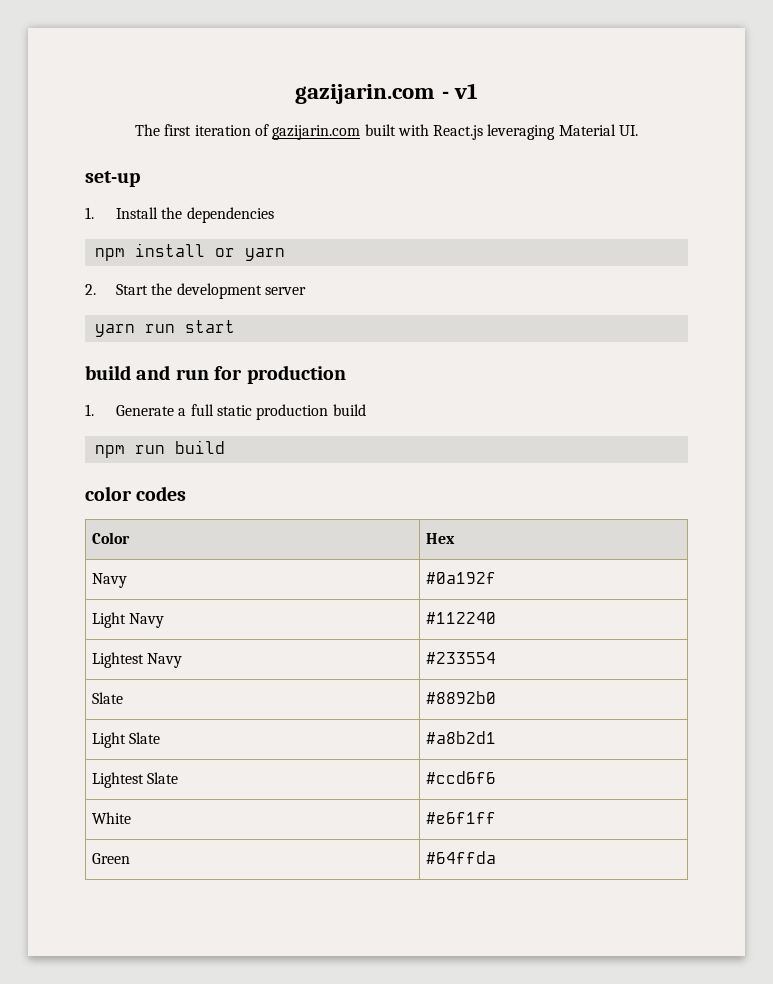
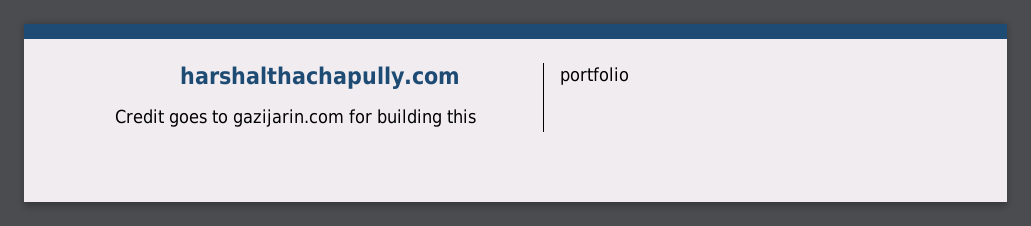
[295,83,478,104] [134,124,639,140] [85,171,140,187] [85,207,274,223] [94,243,285,261] [85,283,306,299] [94,320,235,337] [85,365,346,384] [85,404,366,420] [94,440,225,458] [85,486,187,501] [91,532,130,544] [425,533,455,544] [91,573,127,588] [425,572,496,584] [91,612,165,628] [425,612,496,624] [91,652,183,668] [425,652,496,664] [91,692,123,704] [425,691,496,704] [91,732,161,748] [425,731,496,744] [91,772,179,788] [425,771,496,784] [91,812,131,824] [425,812,496,824] [91,853,130,864] [425,851,496,864] gazijarin.com - v1 // The first iteration of gazijarin.com built with React.js leveraging Material UI. // set-up // 1. Install the dependencies // npm install or yarn // 2. Start the development server // yarn run start // build and run for production // 1. Generate a full static production build // npm run build // color codes // Color | Hex // Navy | #0a192f // Light Navy | #112240 // Lightest Navy | #233554 // Slate | #8892b0 // Light Slate | #a8b2d1 // Lightest Slate | #ccd6f6 // White | #e6f1ff // Green | #64ffda -> [180,66,461,89] [115,109,476,127] [560,67,629,85] harshalthachapully.com // Credit goes to gazijarin.com for building this portfolio

